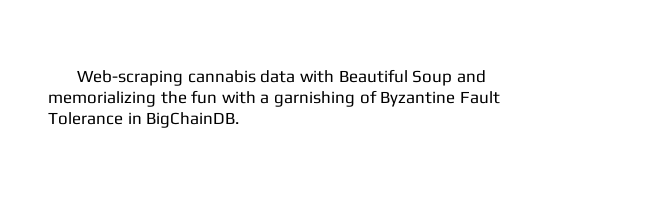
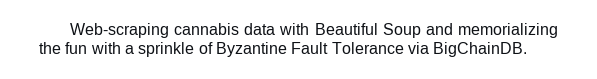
[273,91,355,107] garnishing -> [138,42,195,57] sprinkle
[127,112,142,124] in -> [407,42,429,54] via

